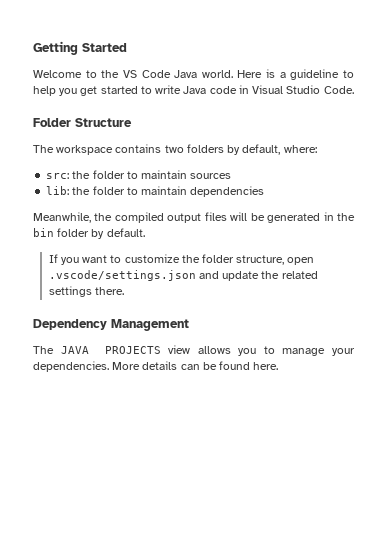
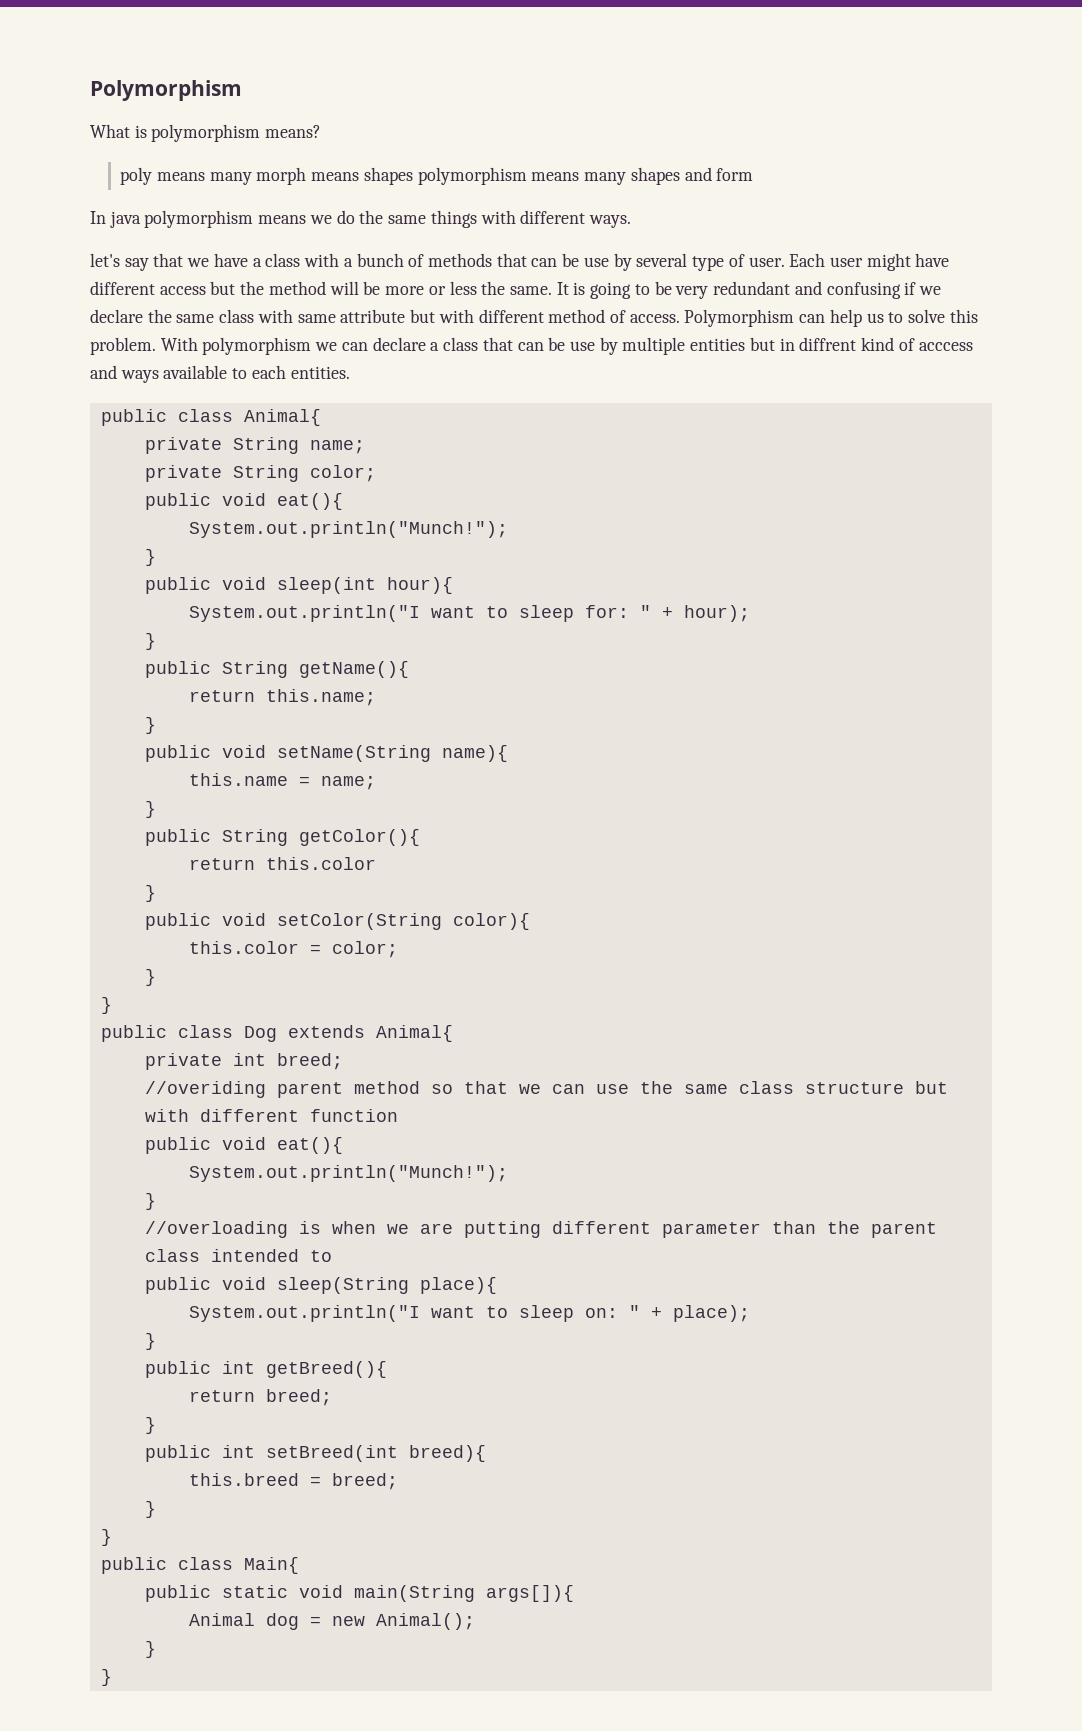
[33,41,127,55] [33,69,354,80] [33,85,354,96] [33,118,132,127] [33,144,317,155] [46,170,232,179] [46,186,265,197] [33,212,355,223] [33,228,145,239] [48,254,315,265] [48,270,318,281] [48,286,124,297] [33,319,189,331] [33,345,355,356] [33,361,279,372] Getting Started // Welcome to the VS Code Java world. Here is a guideline to help you get started to write Java code in Visual Studio Code. // Folder Structure // The workspace contains two folders by default, where: // src: the folder to maintain sources // lib: the folder to maintain dependencies // Meanwhile, the compiled output files will be generated in the bin folder by default. // If you want to customize the folder structure, open .vscode/settings.json and update the related settings there. // Dependency Management // The JAVA PROJECTS view allows you to manage your dependencies. More details can be found here. -> [90,80,242,101] [90,124,322,142] [120,167,754,185] [90,210,631,228] [90,253,950,271] [90,281,941,299] [90,309,978,327] [90,337,973,355] [90,365,350,383] [100,409,321,426] [144,437,365,454] [144,465,376,482] [144,493,343,510] [188,521,508,538] [144,549,156,566] [144,577,453,594] [188,605,750,622] [144,633,156,650] [144,661,409,678] [188,689,376,706] [144,717,156,734] [144,745,508,762] [188,773,376,790] [144,801,156,818] [144,829,420,846] [188,857,376,870] [144,885,156,902] [144,913,530,930] [188,941,398,958] [144,969,156,986] [100,997,112,1014] [100,1025,453,1042] [144,1053,343,1070] [144,1081,948,1098] [144,1109,398,1122] [144,1137,343,1154] [188,1165,508,1182] [144,1193,156,1210] [144,1221,937,1238] [144,1249,332,1262] [144,1277,497,1294] [188,1305,750,1322] [144,1333,156,1350] [144,1361,387,1378] [188,1389,332,1406] [144,1417,156,1434] [144,1445,486,1462] [188,1473,398,1490] [144,1501,156,1518] [100,1529,112,1546] [100,1557,299,1574] [144,1585,574,1602] [188,1613,475,1630] [144,1641,156,1658] [100,1669,112,1686] Polymorphism // What is polymorphism means? // poly means many morph means shapes polymorphism means many shapes and form // In java polymorphism means we do the same things with different ways. // let's say that we have a class with a bunch of methods that can be use by several type of user. Each user might have different access but the method will be more or less the same. It is going to be very redundant and confusing if we declare the same class with same attribute but with different method of access. Polymorphism can help us to solve this problem. With polymorphism we can declare a class that can be use by multiple entities but in diffrent kind of acccess and ways available to each entities. // public class Animal{ // private String name; // private String color; // public void eat(){ // System.out.println("Munch!"); // } // public void sleep(int hour){ // System.out.println("I want to sleep for: " + hour); // } // public String getName(){ // return this.name; // } // public void setName(String name){ // this.name = name; // } // public String getColor(){ // return this.color // } // public void setColor(String color){ // this.color = color; // } // } // public class Dog extends Animal{ // private int breed; // //overiding parent method so that we can use the same class structure but with different function // public void eat(){ // System.out.println("Munch!"); // } // //overloading is when we are putting different parameter than the parent class intended to // public void sleep(String place){ // System.out.println("I want to sleep on: " + place); // } // public int getBreed(){ // return breed; // } // public int setBreed(int breed){ // this.breed = breed; // } // } // public class Main{ // public static void main(String args[]){ // Animal dog = new Animal(); // } // }

